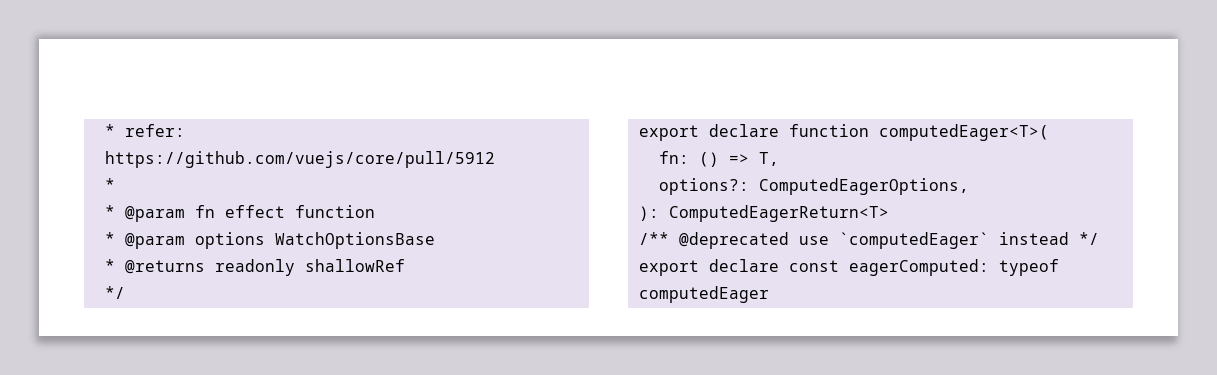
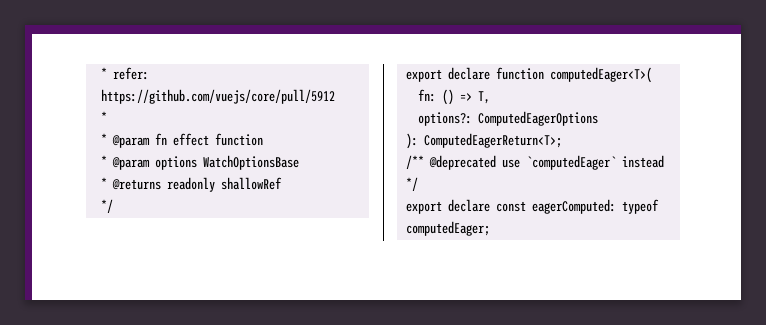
[758,178,969,195] ComputedEagerOptions, -> [477,111,598,126] ComputedEagerOptions
[668,205,889,222] ComputedEagerReturn<T> -> [423,133,562,148] ComputedEagerReturn<T>;
[638,286,769,303] computedEager -> [405,221,490,236] computedEager;

